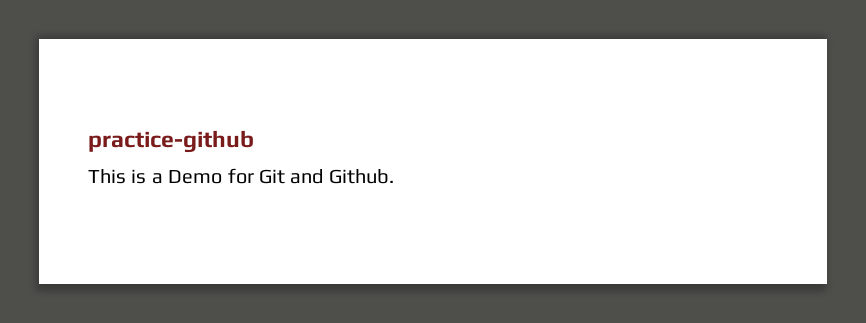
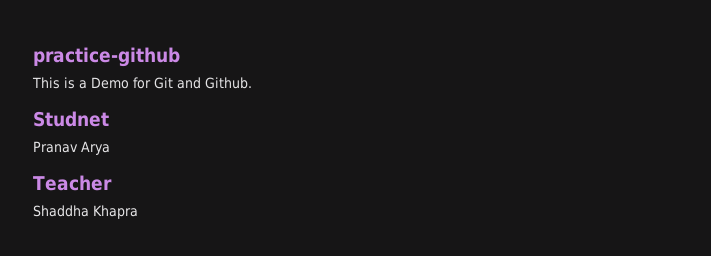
(394, 176) none -> [33,111,109,127] [33,141,110,155] [33,175,112,191] [33,205,138,219] // Studnet // Pranav Arya // Teacher // Shaddha Khapra

